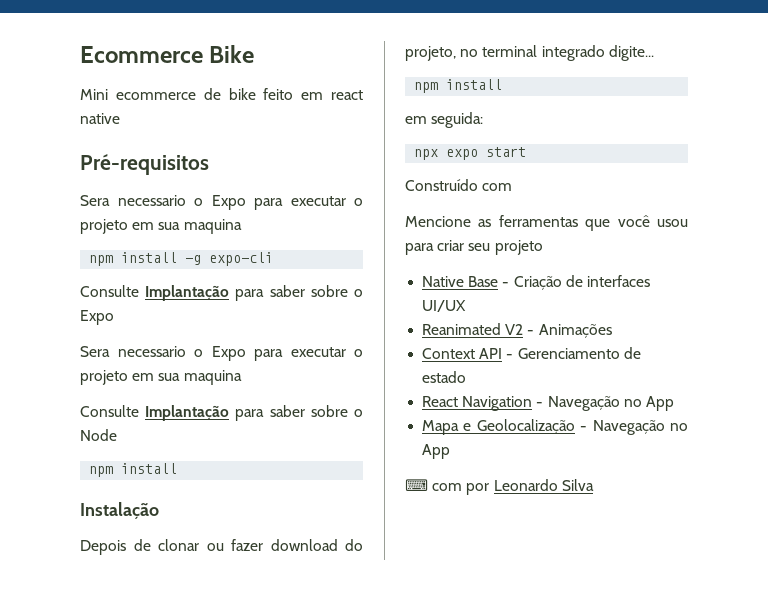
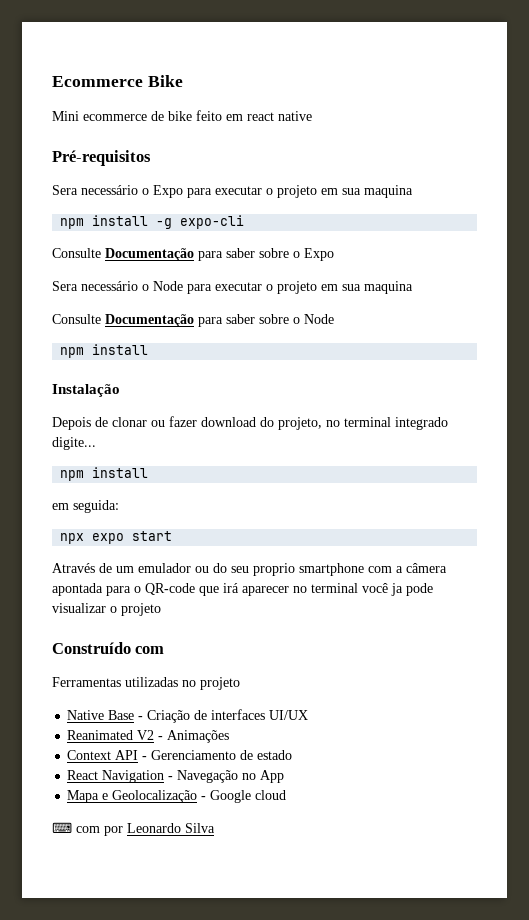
[117,195,186,206] necessario -> [81,185,138,195] necessário
[145,285,230,301] Implantação -> [105,248,194,261] Documentação
[117,346,246,361] necessario o Expo -> [81,281,183,291] necessário o Node
[145,405,230,421] Implantação -> [105,314,194,327] Documentação
[405,179,513,191] [405,215,688,231] [405,240,491,255] Construído com // Mencione as ferramentas que você usou para criar seu -> [52,563,447,576] [52,583,433,596] [52,603,161,616] [52,642,165,654] [52,677,196,687] Através de um emulador ou do seu proprio smartphone com a câmera apontada para o QR-code que irá aparecer no terminal você ja pode visualizar o projeto // Construído com // Ferramentas utilizadas no
[592,420,688,435] [422,444,451,459] Navegação no App -> [210,790,287,803] Google cloud

